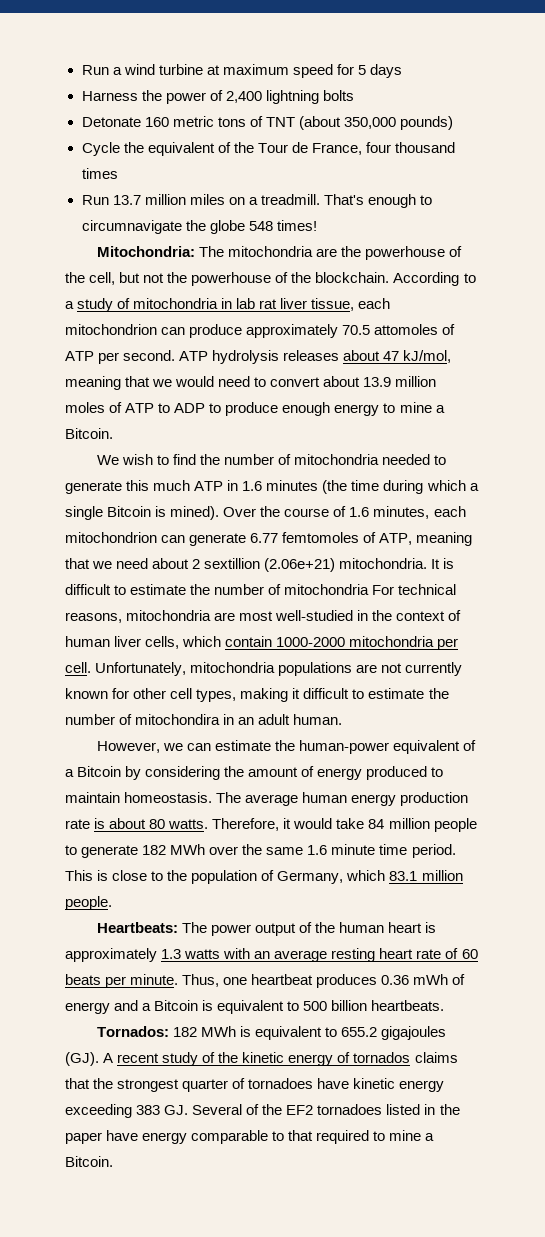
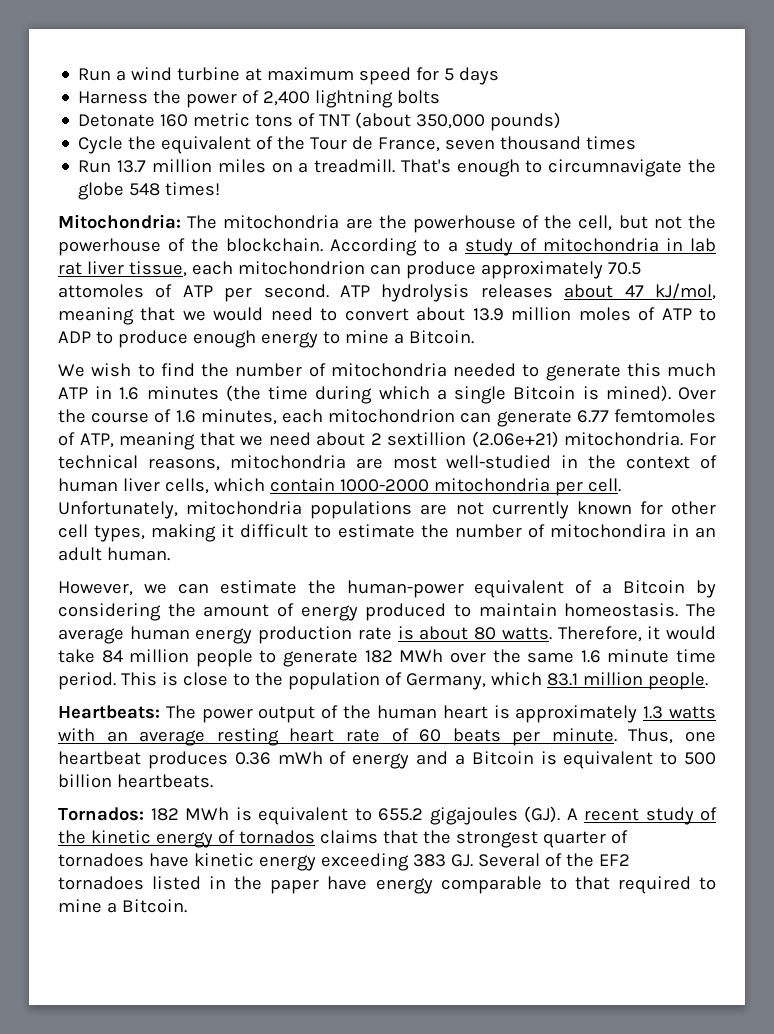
[365,142,391,153] four -> [445,139,496,150] seven
[431,558,455,569] [65,584,370,595] It is difficult to estimate the number of mitochondria -> (684, 439) none

